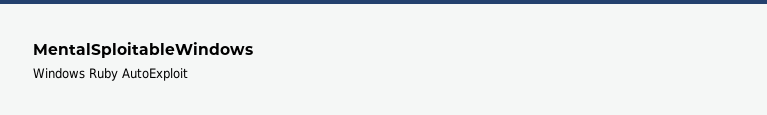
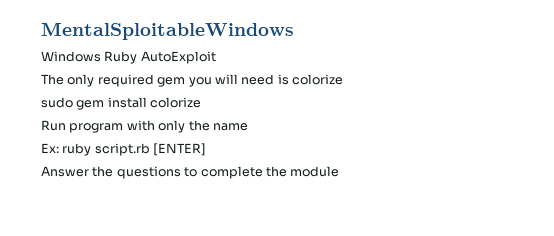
(188, 74) none -> [41,74,343,87] [41,97,202,110] [41,120,248,133] [41,143,207,156] [41,166,340,179] // The only required gem you will need is colorize // sudo gem install colorize // Run program with only the name // Ex: ruby script.rb [ENTER] // Answer the questions to complete the module

